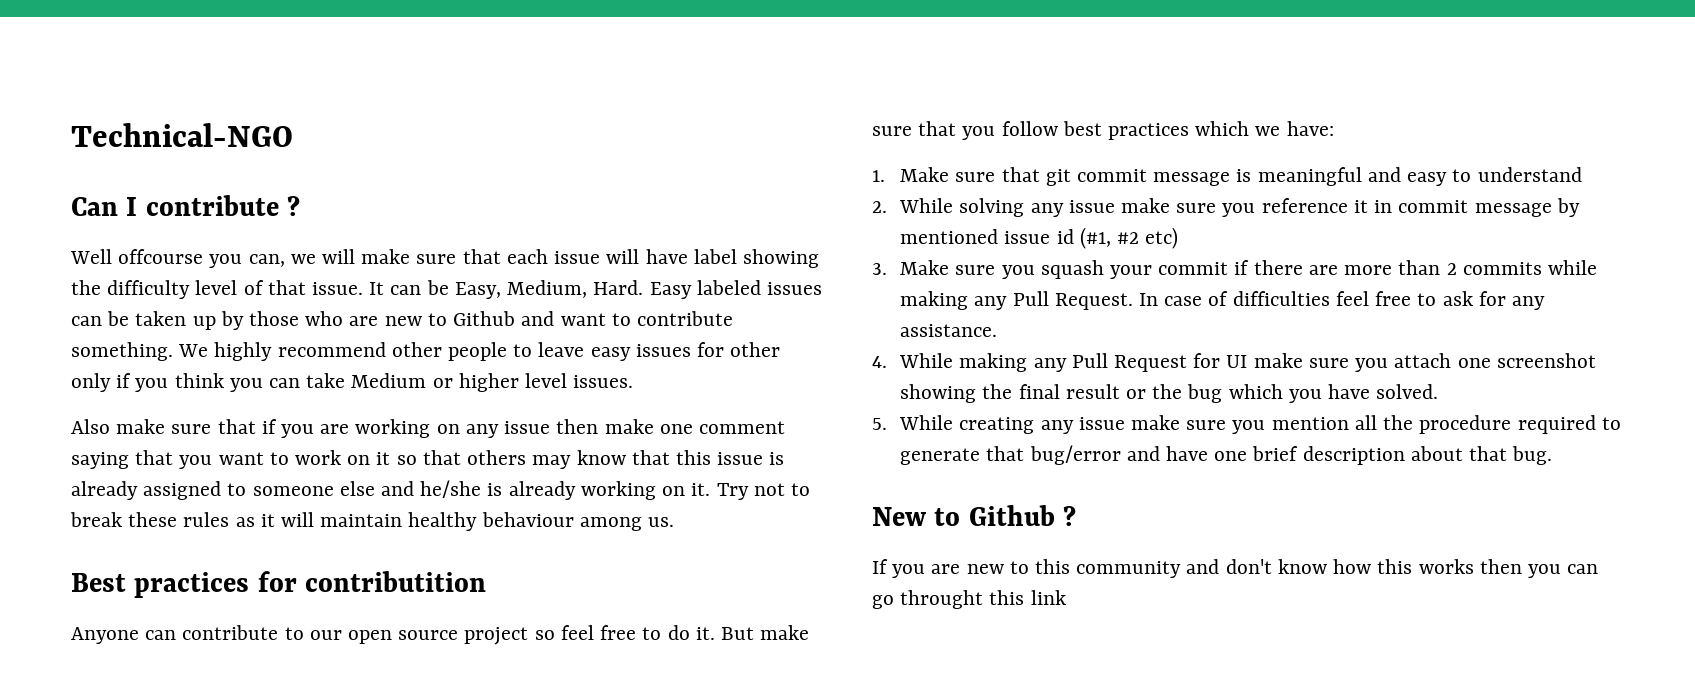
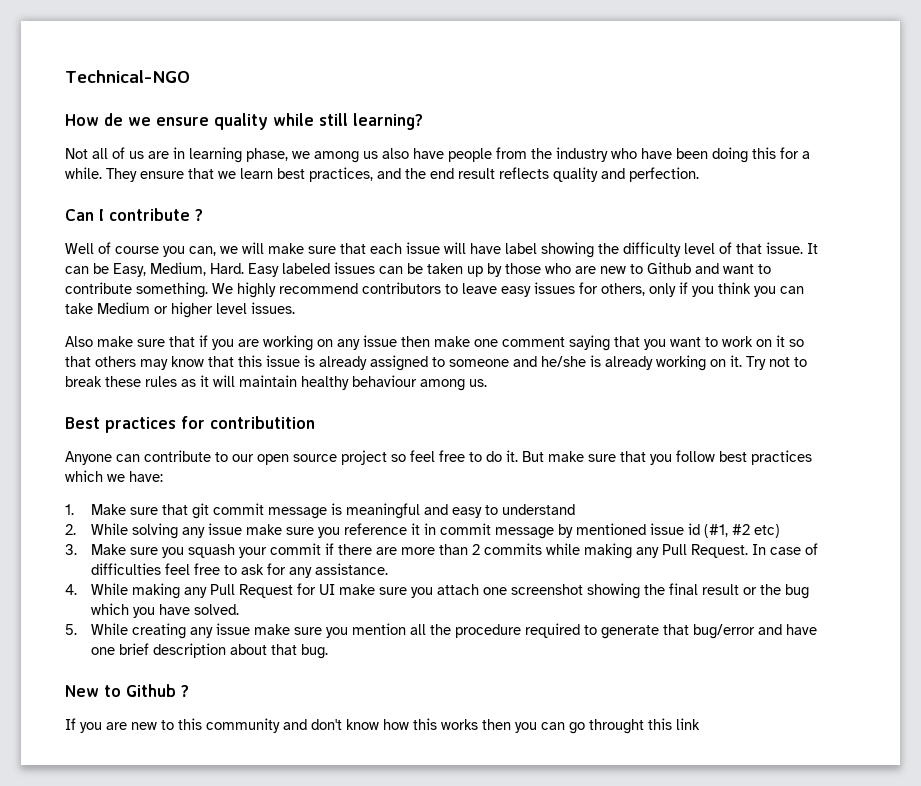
(293, 135) none -> [65,113,423,130] [65,147,810,163] [65,167,699,182] // How de we ensure quality while still learning? // Not all of us are in learning phase, we among us also have people from the industry who have been doing this for a while. They ensure that we learn best practices, and the end result reflects quality and perfection.
[118,249,204,264] offcourse -> [98,242,159,254] of course
[391,342,508,361] other people -> [362,282,441,294] contributors
[730,342,781,357] other -> [601,283,645,296] others,
[339,481,375,496] else -> (509, 363) none

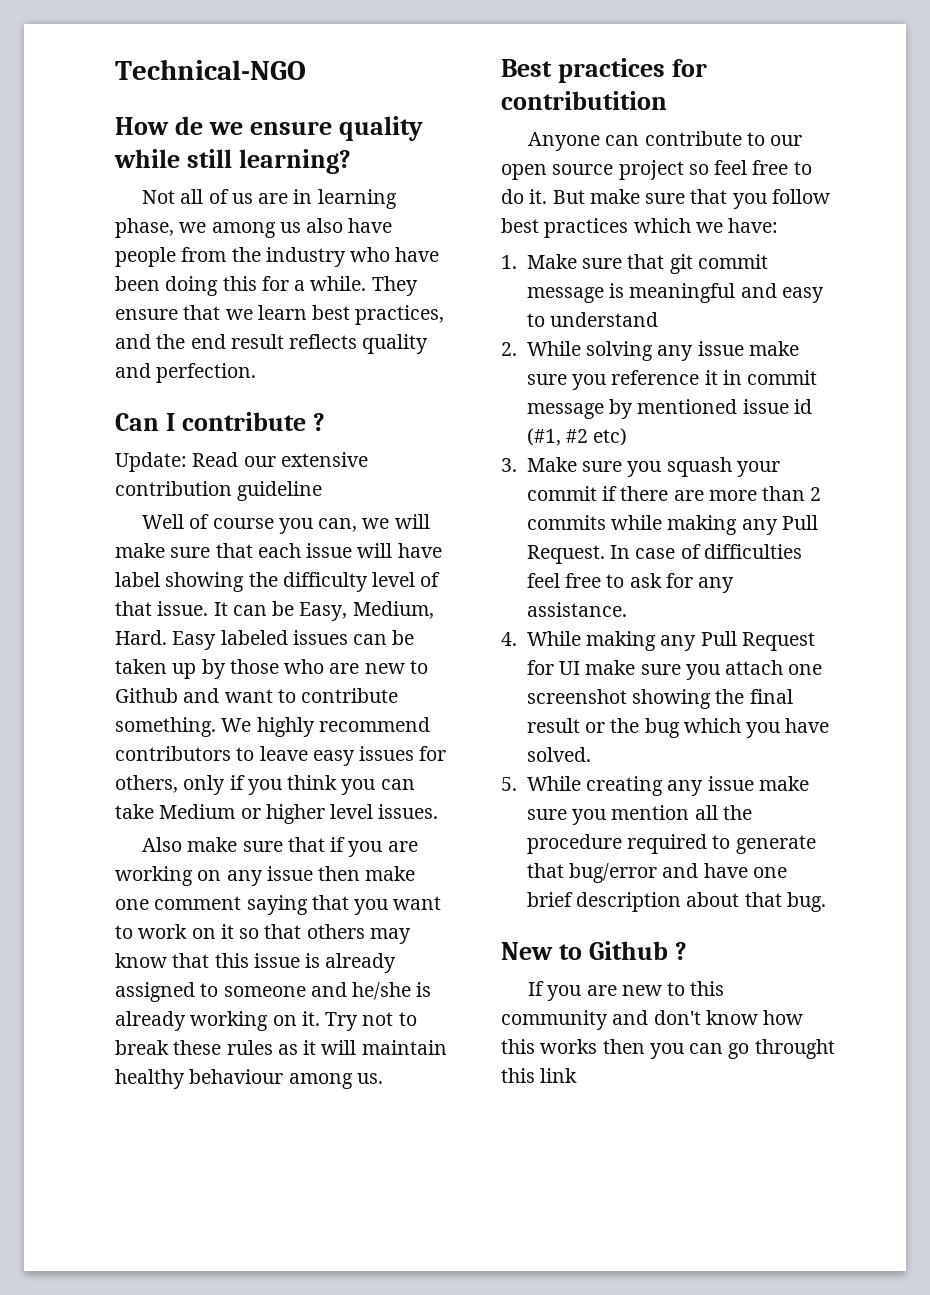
(203, 215) none -> [115,452,368,472] [115,481,323,501] // Update: Read our extensive contribution guideline

